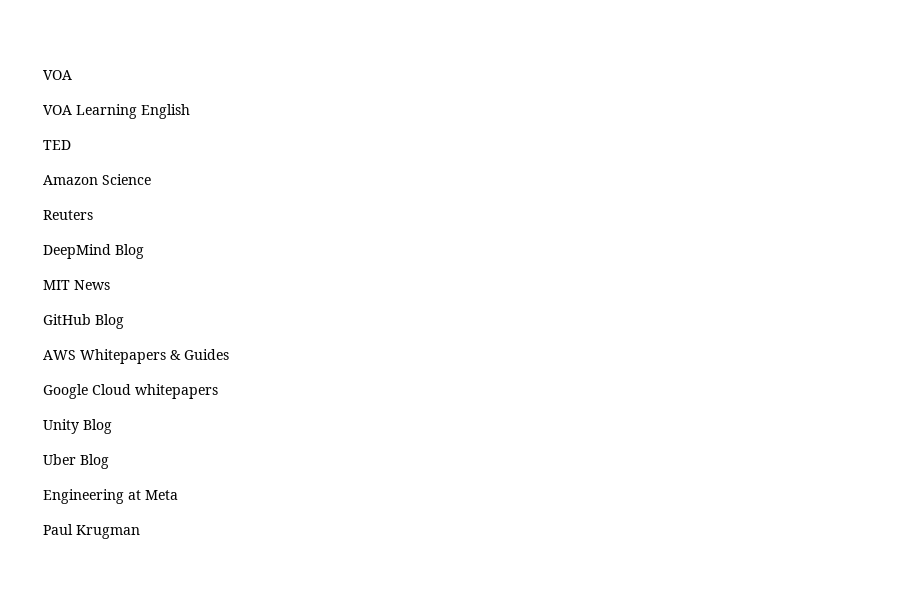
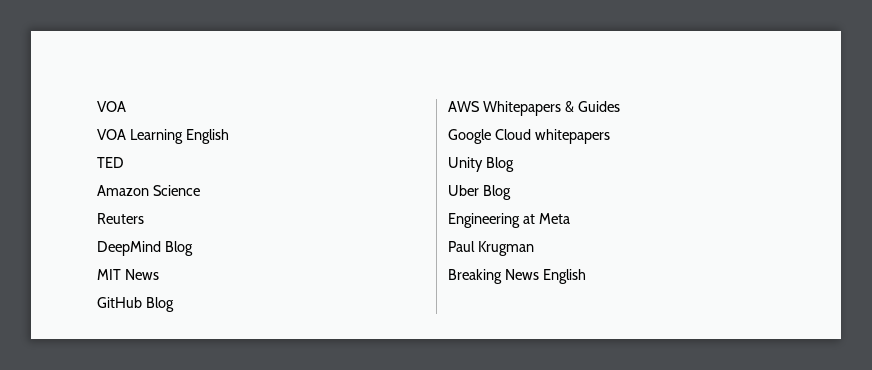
(140, 532) none -> [448,269,586,284] // Breaking News English

